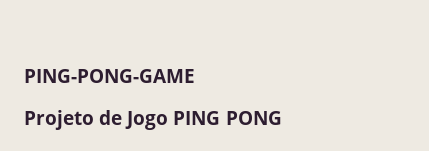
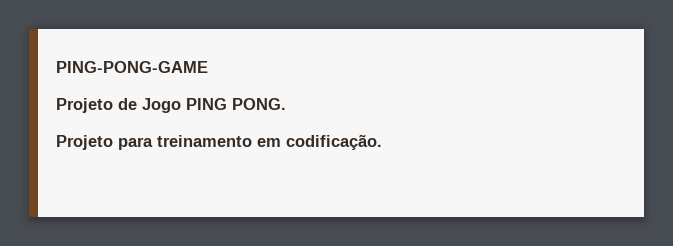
[225,111,282,125] PONG -> [232,98,286,110] [56,134,382,150] PONG. // Projeto para treinamento em codificação.

